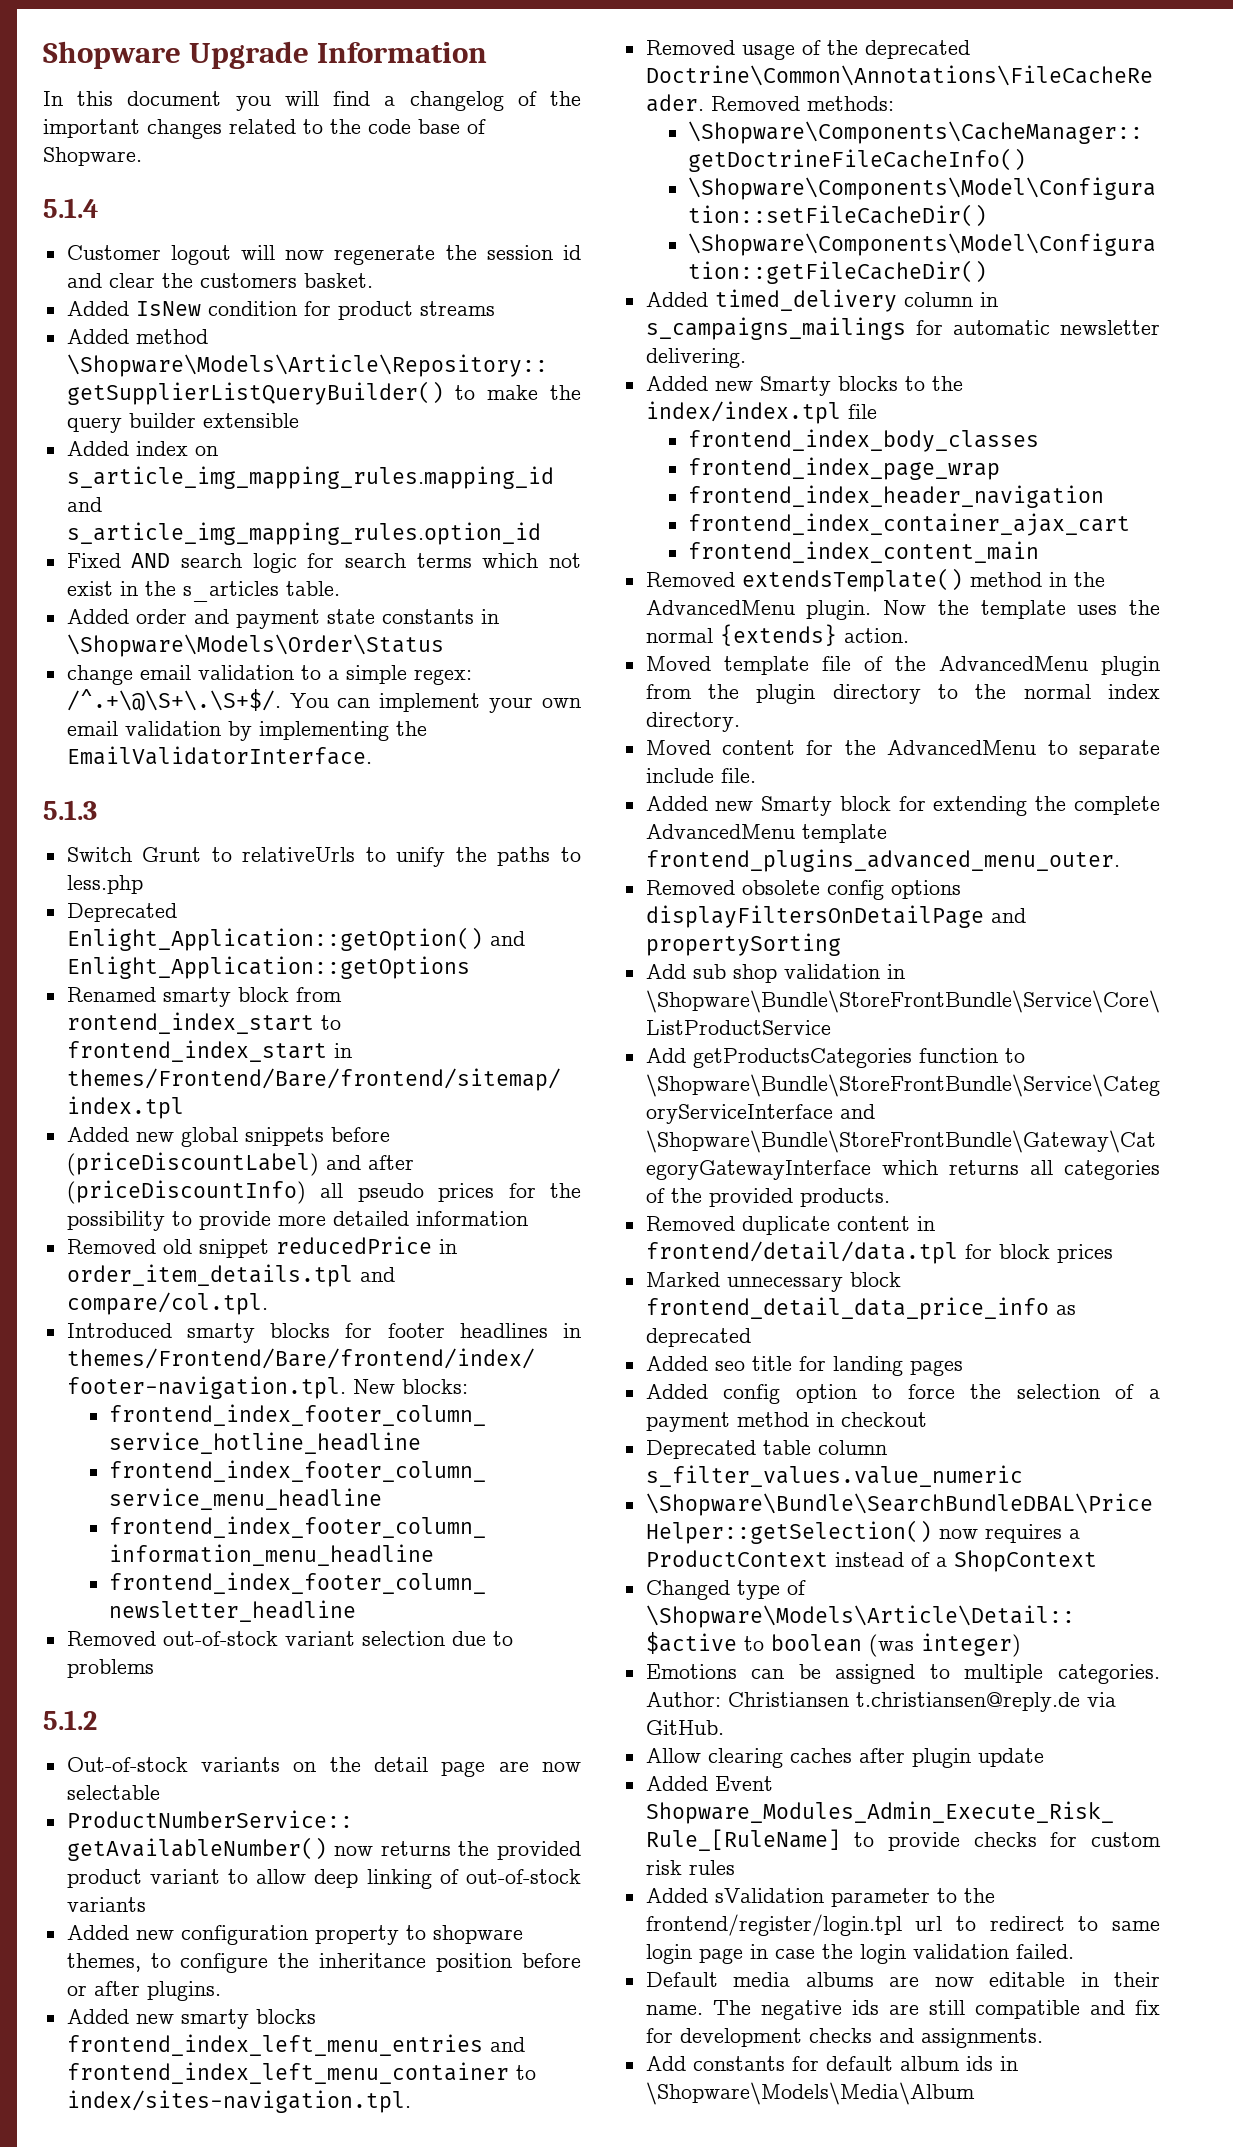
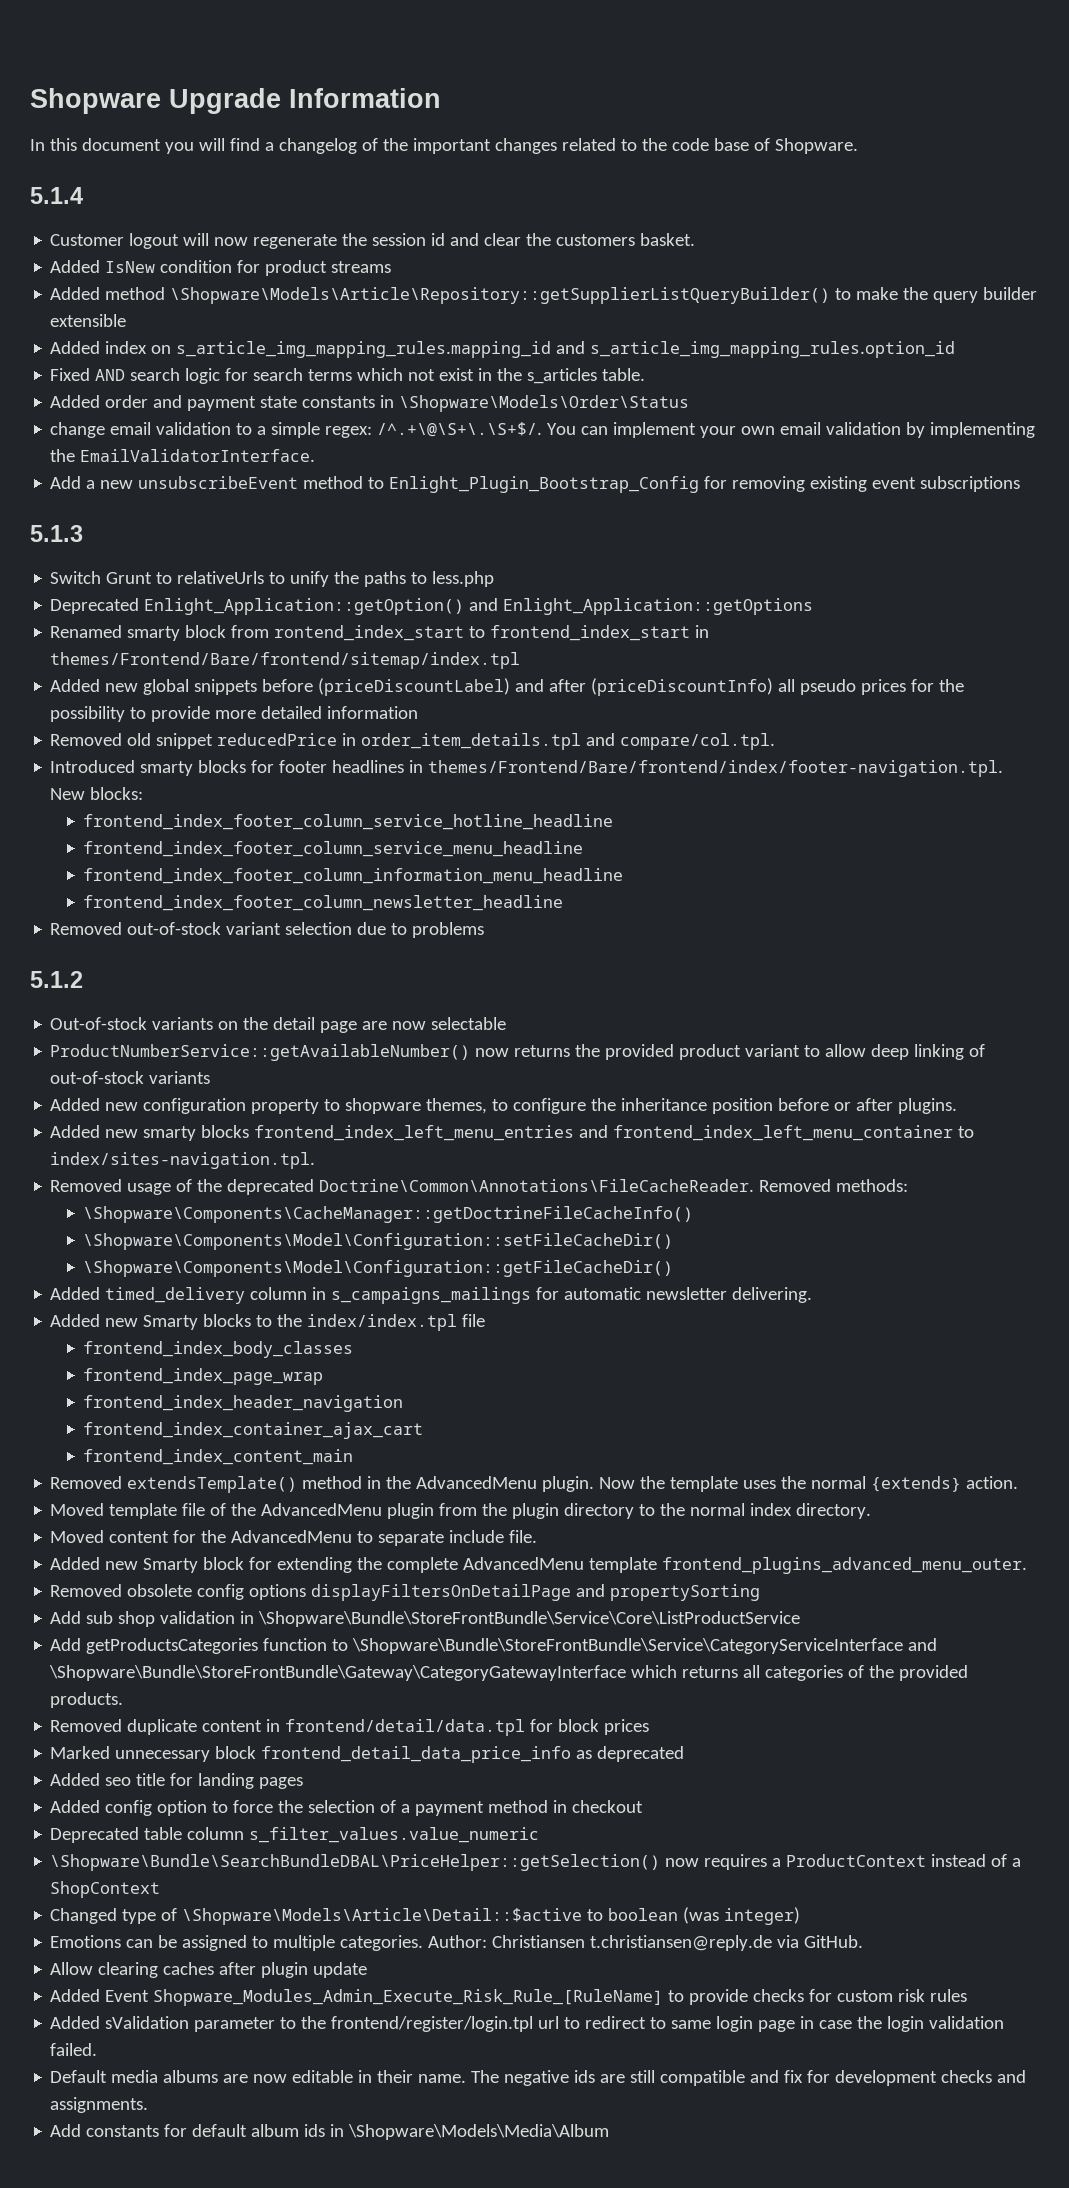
(372, 755) none -> [50,476,1021,493] // Add a new unsubscribeEvent method to Enlight_Plugin_Bootstrap_Config for removing existing event subscriptions

